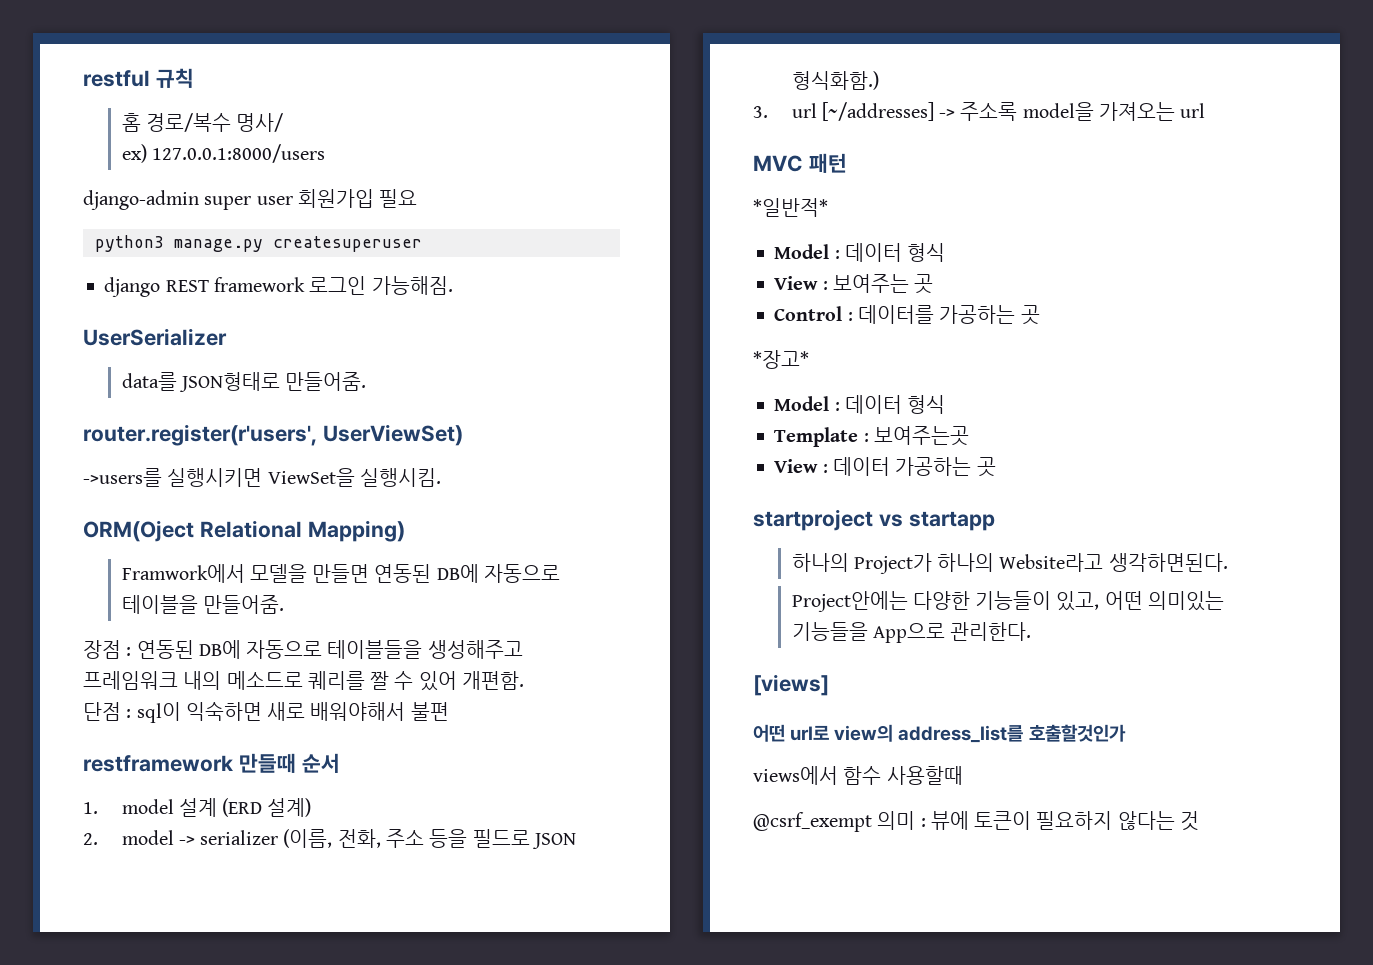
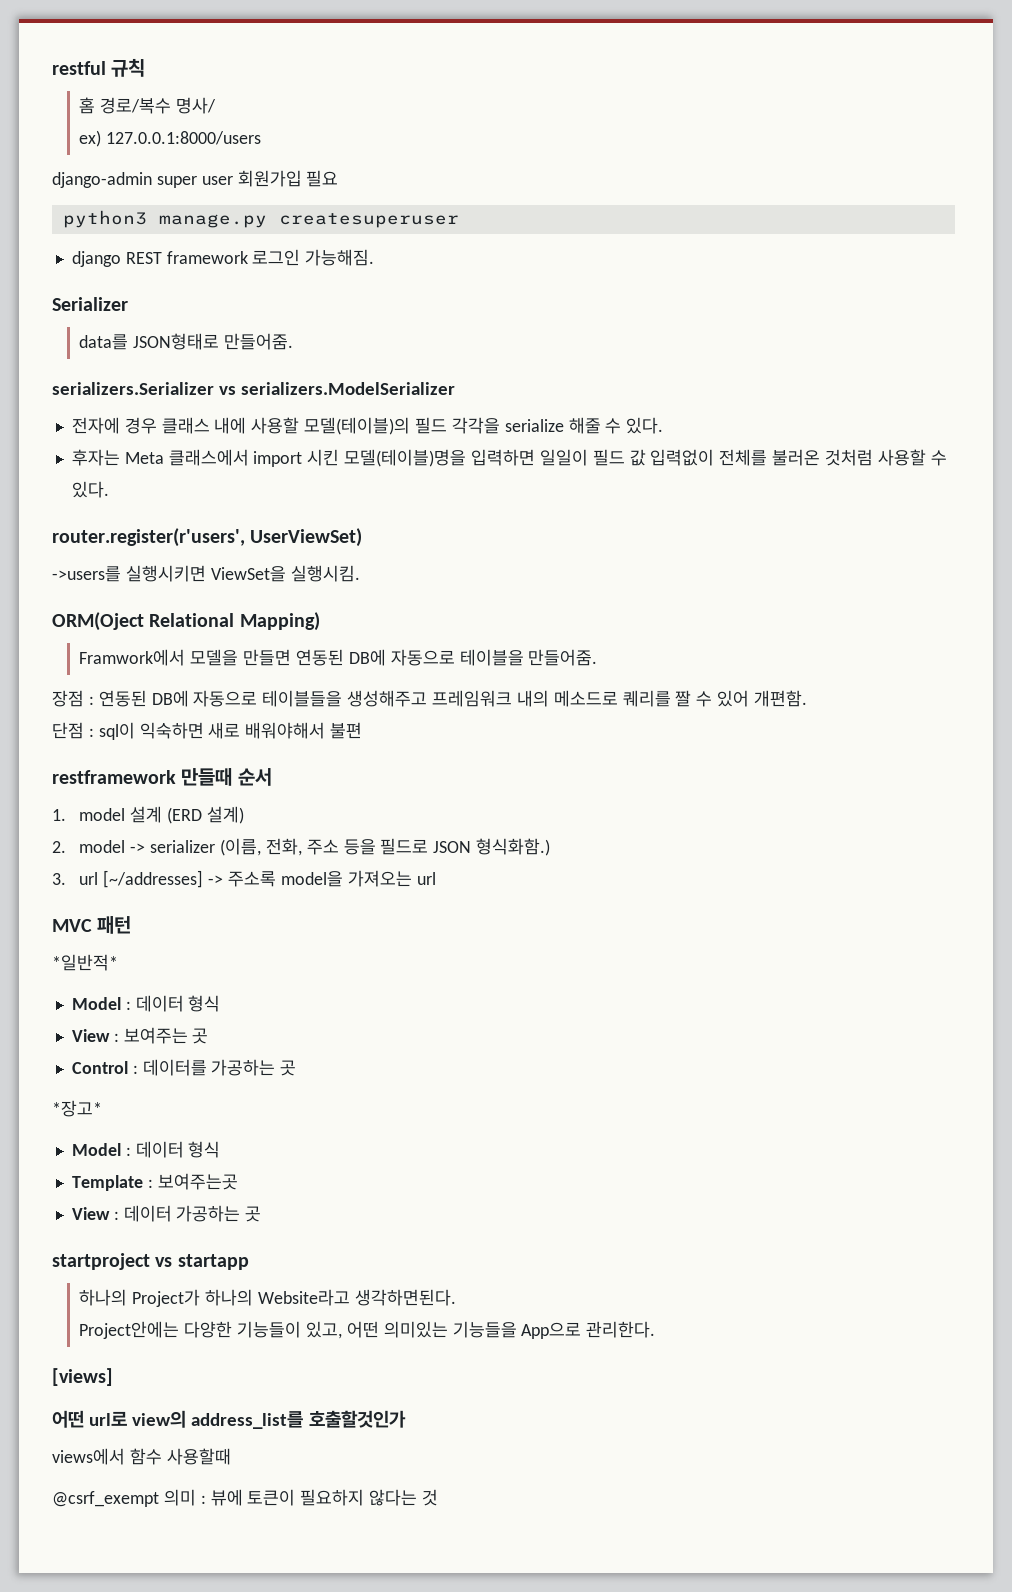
[83,328,227,346] UserSerializer -> [52,297,128,311] Serializer
(367, 381) none -> [52,382,456,395] [71,417,664,435] [71,449,947,467] [71,481,109,498] // serializers.Serializer vs serializers.ModelSerializer // 전자에 경우 클래스 내에 사용할 모델(테이블)의 필드 각각을 serialize 해줄 수 있다. // 후자는 Meta 클래스에서 import 시킨 모델(테이블)명을 입력하면 일일이 필드 값 입력없이 전체를 불러온 것처럼 사용할 수 있다.

